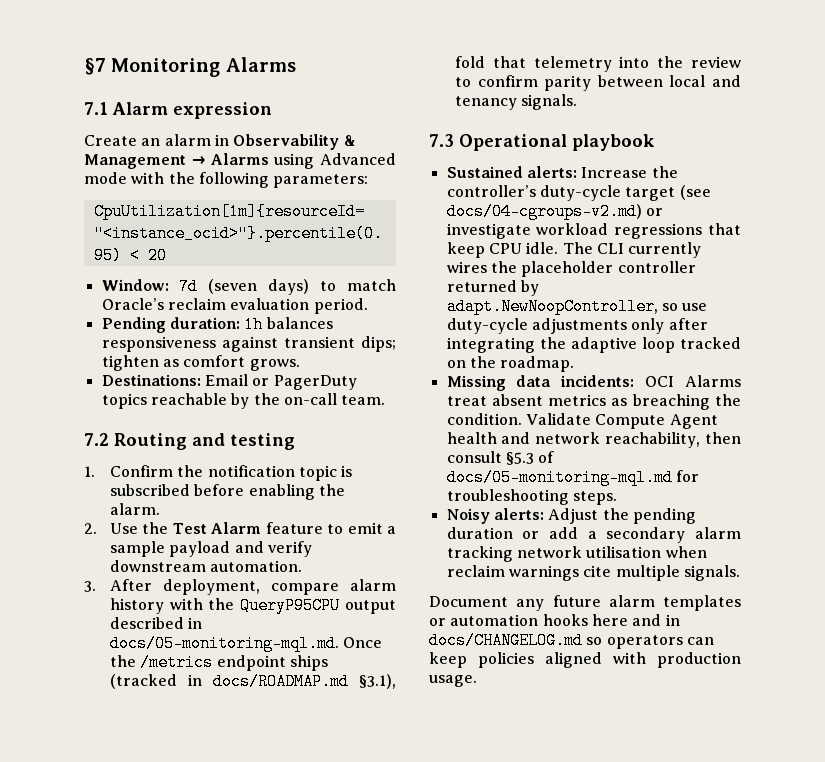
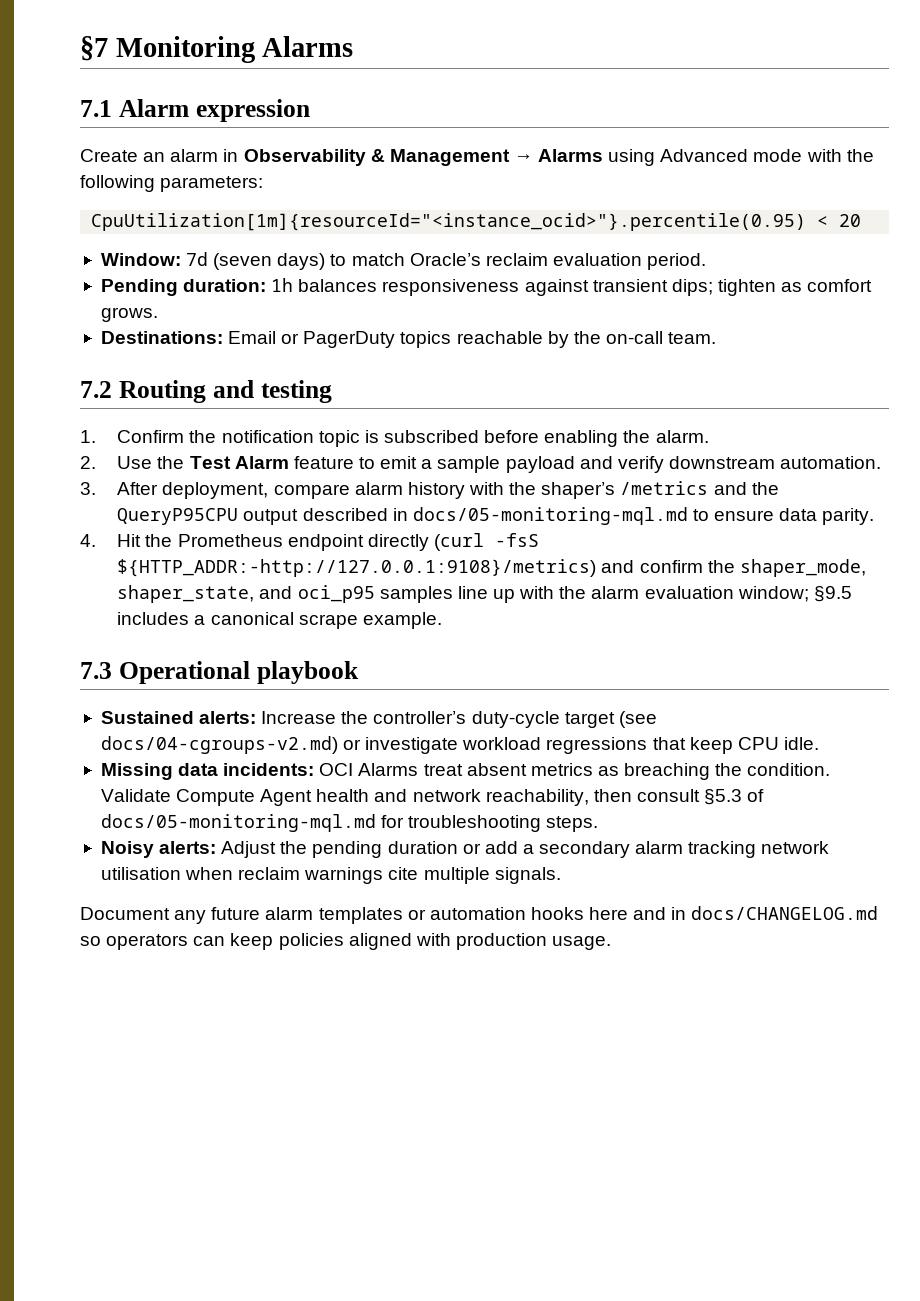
[240,597,396,614] [109,617,203,629] [109,635,383,652] [109,654,328,671] [109,673,396,690] [454,56,741,72] [454,75,741,91] [454,94,578,110] QueryP95CPU output described in docs/05-monitoring-mql.md. Once the /metrics endpoint ships (tracked in docs/ROADMAP.md §3.1), fold that telemetry into the review to confirm parity between local and tenancy signals. -> [541,481,779,499] [117,507,875,525] [80,533,539,551] [117,559,866,577] [117,585,852,603] [117,612,442,629] shaper’s /metrics and the QueryP95CPU output described in docs/05-monitoring-mql.md to ensure data parity. // 4. Hit the Prometheus endpoint directly (curl -fsS ${HTTP_ADDR:-http://127.0.0.1:9108}/metrics) and confirm the shaper_mode, shaper_state, and oci_p95 samples line up with the alarm evaluation window; §9.5 includes a canonical scrape example.
[562,242,702,258] [446,261,696,277] [446,280,539,296] [446,298,708,315] [446,318,708,334] [446,337,741,353] [446,356,575,372] The CLI currently wires the placeholder controller returned by adapt.NewNoopController, so use duty-cycle adjustments only after integrating the adaptive loop tracked on the roadmap. -> (819, 743) none

